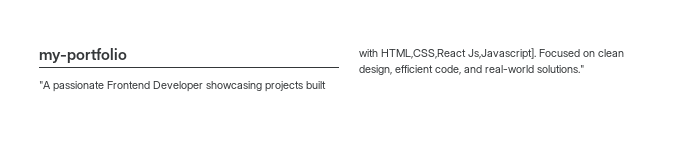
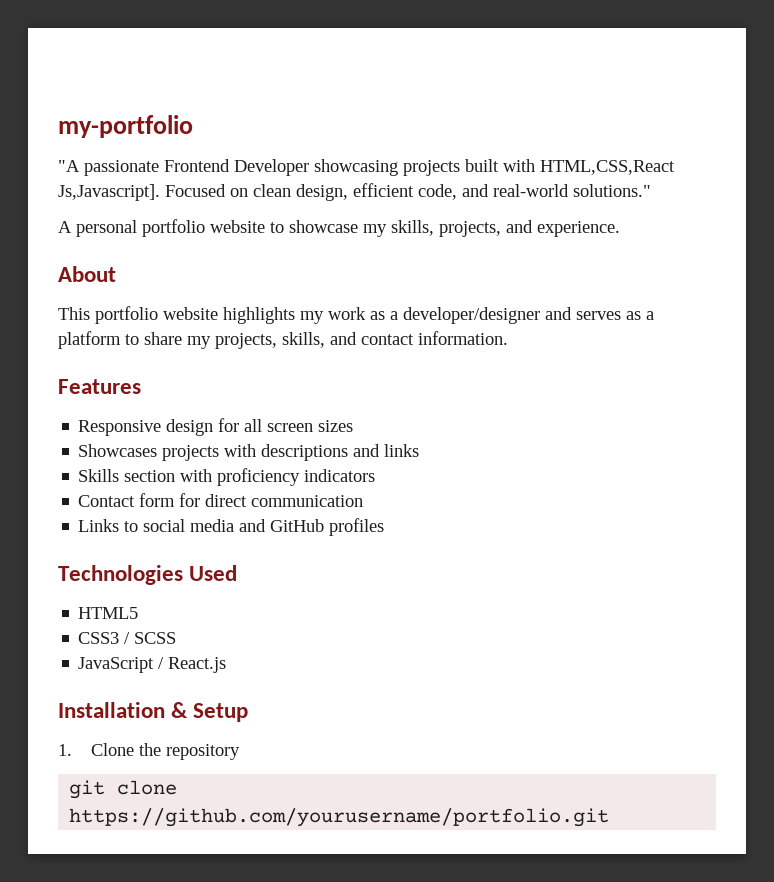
(584, 69) none -> [58,219,620,237] [58,266,116,282] [58,306,654,324] [58,331,508,349] [58,379,141,394] [78,418,354,436] [78,444,420,461] [78,468,376,486] [78,493,364,507] [78,518,385,536] [58,565,238,585] [78,607,139,619] [78,632,177,644] [78,657,227,673] [58,702,249,722] [58,743,240,760] [69,780,178,799] [69,808,610,827] // A personal portfolio website to showcase my skills, projects, and experience. // About // This portfolio website highlights my work as a developer/designer and serves as a platform to share my projects, skills, and contact information. // Features // Responsive design for all screen sizes // Showcases projects with descriptions and links // Skills section with proficiency indicators // Contact form for direct communication // Links to social media and GitHub profiles // Technologies Used // HTML5 // CSS3 / SCSS // JavaScript / React.js // Installation & Setup // 1. Clone the repository // git clone https://github.com/yourusername/portfolio.git

